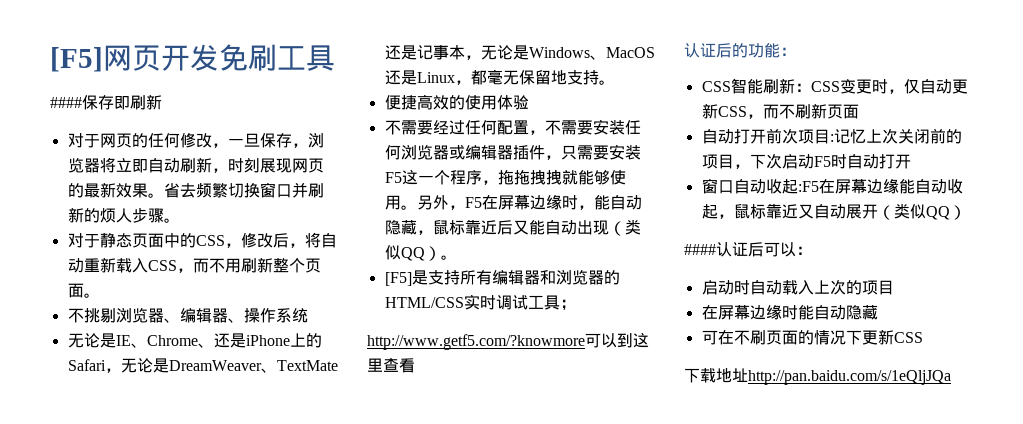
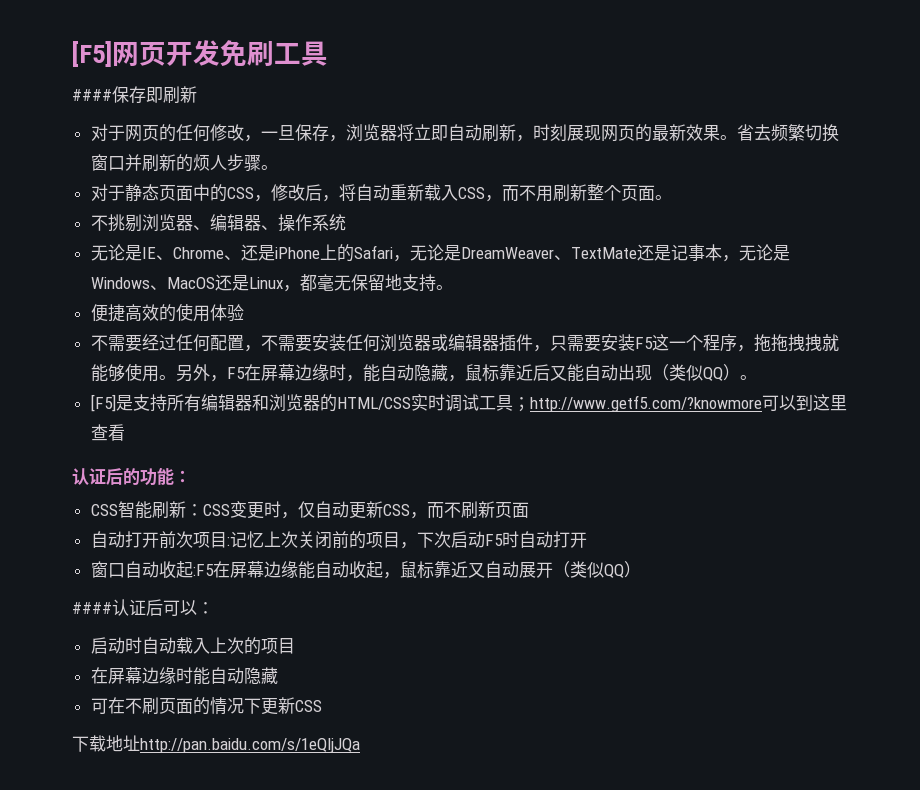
(576, 305) // -> (530, 404) none

